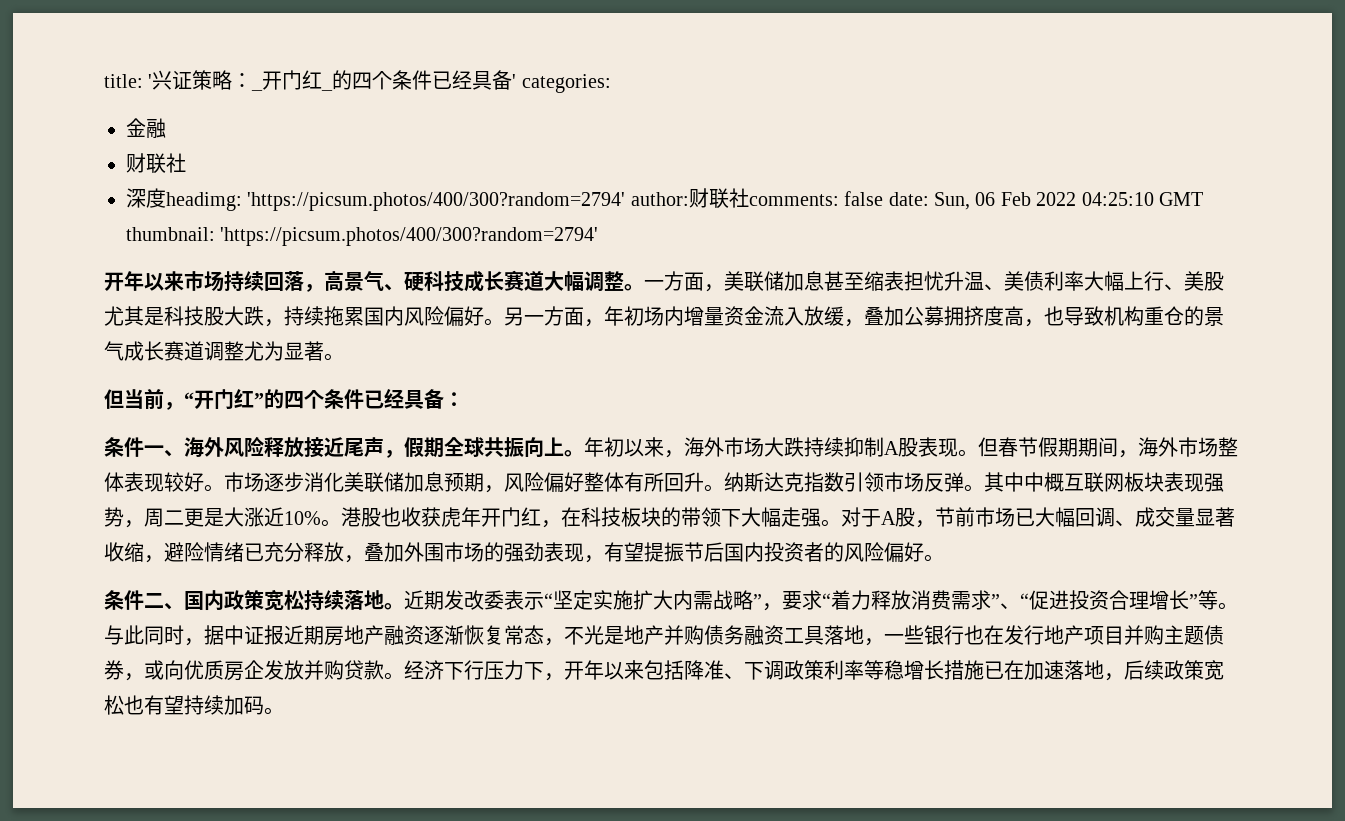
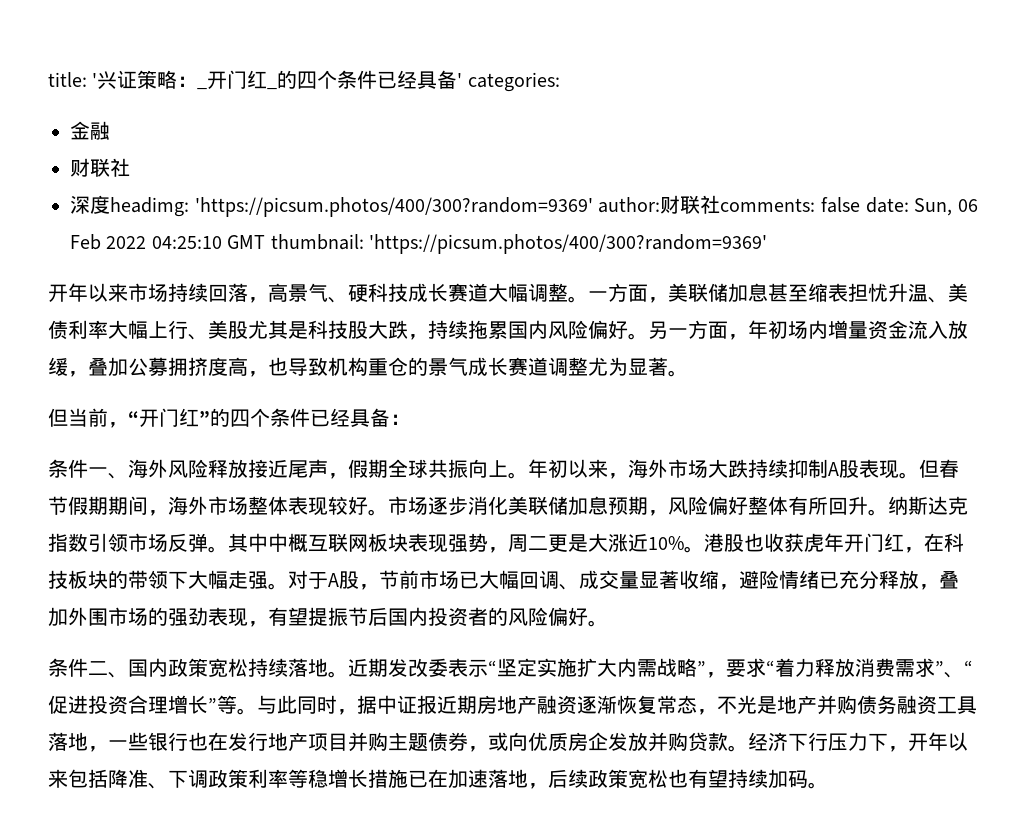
[247,192,626,211] 'https://picsum.photos/400/300?random=2794' -> [194,197,593,217] 'https://picsum.photos/400/300?random=9369'
[220,227,599,246] 'https://picsum.photos/400/300?random=2794' -> [369,234,767,254] 'https://picsum.photos/400/300?random=9369'

